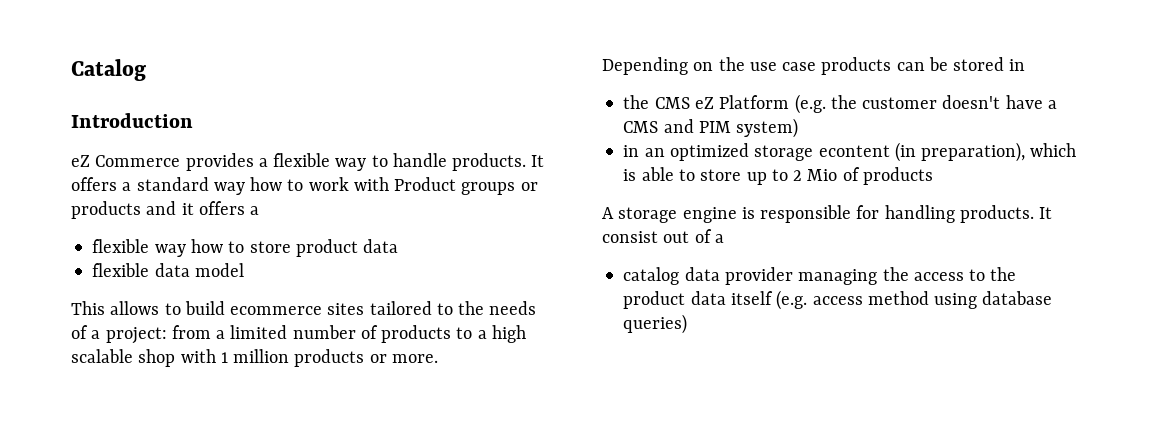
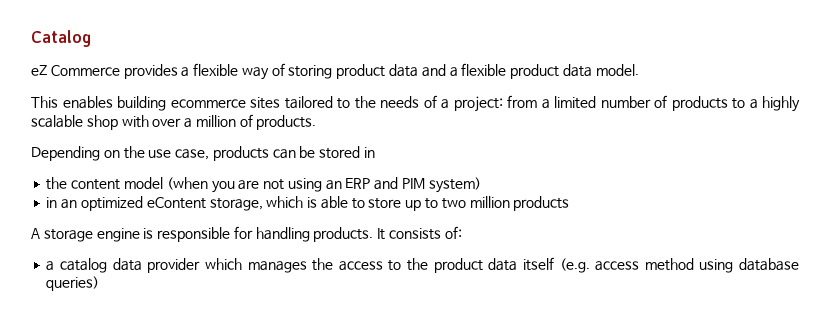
[71,113,193,128] // Introduction -> (91, 38) none
[371,153,545,171] [71,177,538,195] [71,201,260,219] [92,239,399,257] [92,263,244,277] [71,301,225,315] to handle products. It offers a standard way how to work with Product groups or products and it offers a // flexible way how to store product data // flexible data model // This allows to build -> [271,63,639,79] [31,96,166,111] of storing product data and a flexible product data model. // This enables building
[491,325,526,343] high -> [762,96,800,112] highly
[220,349,438,367] 1 million products or more. -> [152,114,317,130] over a million of products.
[782,62,817,71] case -> [175,149,210,160] case,
[654,94,1057,114] [623,121,659,133] CMS eZ Platform (e.g. the customer doesn't have a CMS -> [71,177,371,193] content model (when you are not using an ERP
[754,142,1026,162] storage econtent (in preparation), -> [146,197,263,211] eContent storage,
[793,167,860,181] 2 Mio of -> [441,196,510,209] two million
[602,229,724,243] consist out of a // -> [389,226,462,240] [46,261,55,271] consists of: // a
[798,269,878,285] managing -> [204,258,307,273] which manages

